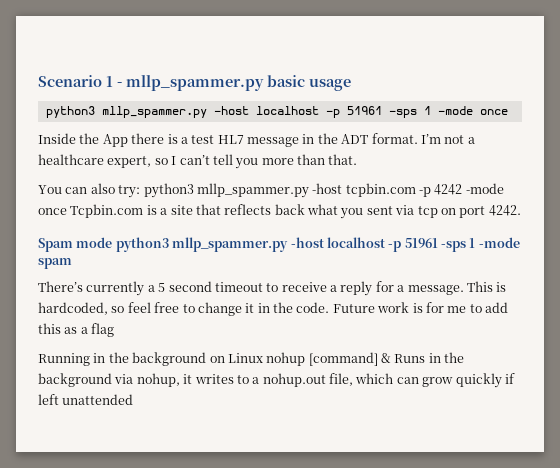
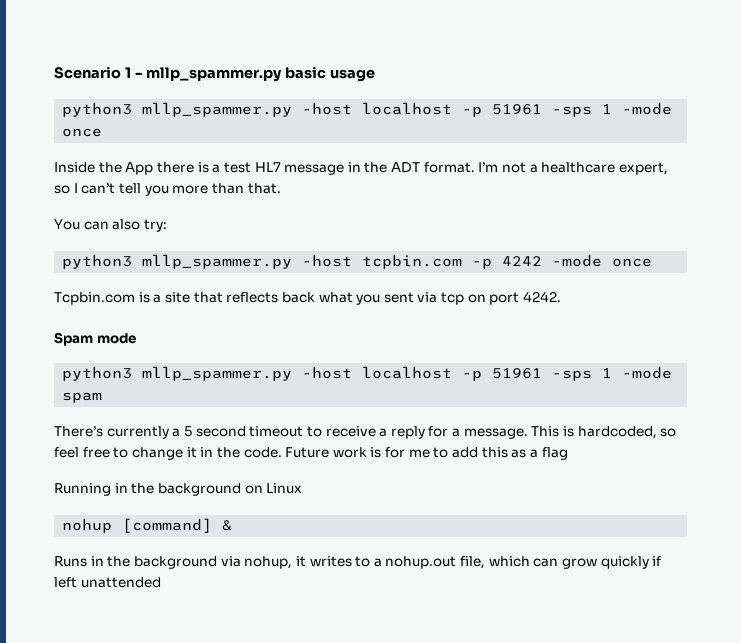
(141, 191) none -> (167, 225) //
(67, 211) none -> (653, 262) //
(113, 242) none -> (136, 338) //
(263, 358) none -> (303, 488) //
(391, 358) none -> (233, 525) //

